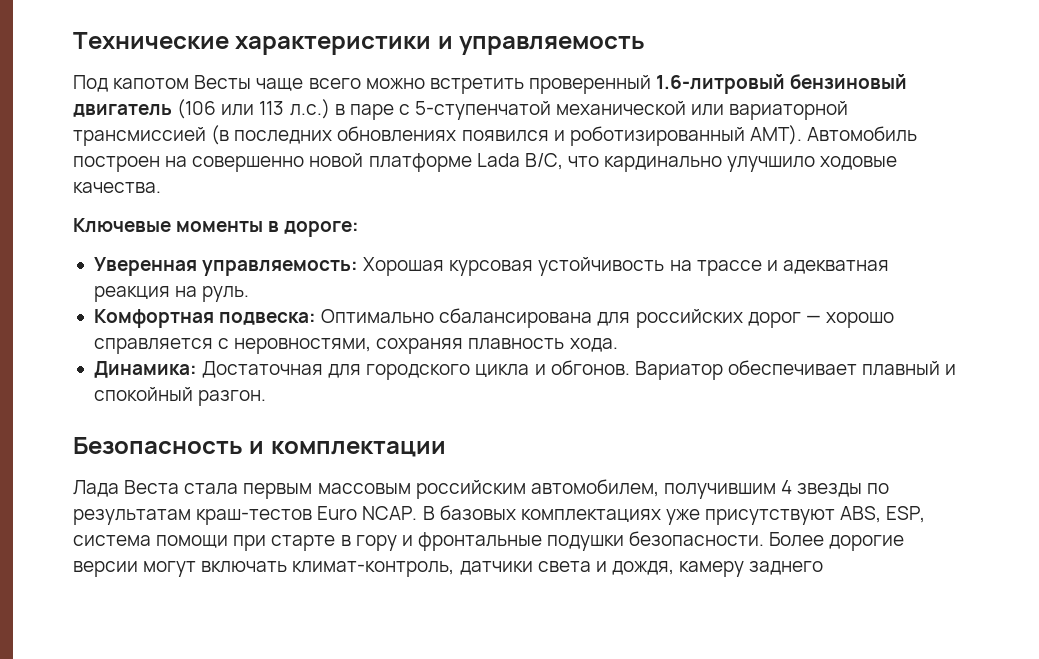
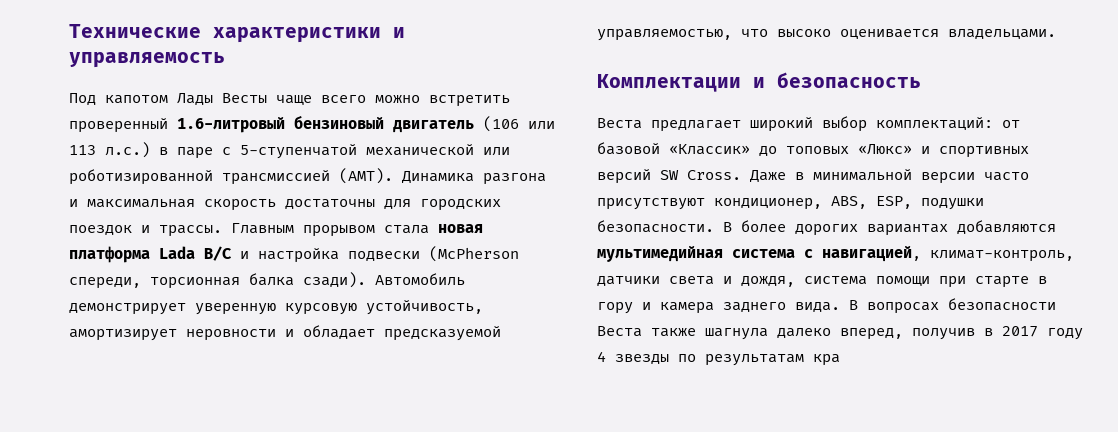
(190, 83) none -> [177,93,213,105] Лады
[729,101,849,120] [73,125,918,146] [73,153,898,172] [73,182,161,193] [73,218,360,237] [93,257,889,276] [93,286,250,302] [93,308,894,328] [93,338,618,354] [93,360,957,380] [93,387,267,406] [73,437,446,457] [73,479,890,499] [73,505,926,525] вариаторной трансмиссией (в последних обновлениях появился и роботизированный АМТ). Автомобиль построен на совершенно новой платформе Lada B/C, что кардинально улучшило ходовые качества. // Ключевые моменты в дороге: // Уверенная управляемость: Хорошая курсовая устойчивость на трассе и адекватная реакция на руль. // Комфортная подвеска: Оптимально сбалансирована для российских дорог — хорошо справляется с неровностями, сохраняя плавность хода. // Динамика: Достаточная для городского цикла и обгонов. Вариатор обеспечивает плавный и спокойный разгон. // Безопасность и комплектации // Лада Веста стала первым массовым российским автомобилем, получившим 4 звезды по результатам краш-тестов Euro NCAP. В базовых комплектациях уже присутствуют ABS, ESP, -> [69,168,546,185] [69,199,501,211] [69,223,483,237] [69,246,519,263] [69,272,465,289] [69,300,483,315] [69,325,501,341] [597,29,1056,41] [597,72,921,92] [597,116,1020,132] [597,142,1029,158] [597,169,1029,184] [597,196,984,210] [597,220,1056,236] [597,246,1074,262] [597,276,795,287] роботизированной трансмиссией (АМТ). Динамика разгона и максимальная скорость достаточны для городских поездок и трассы. Главным прорывом стала новая платформа Lada B/C и настройка подвески (McPherson спереди, торсионная балка сзади). Автомобиль демонстрирует уверенную курсовую устойчивость, амортизирует неровности и обладает предсказуемой управляемостью, что высоко оценивается владельцами. // Комплектации и безопасность // Веста предлагает широкий выбор комплектаций: от базовой «Классик» до топовых «Люкс» и спортивных версий SW Cross. Даже в минимальной версии часто присутствуют кондиционер, ABS, ESP, подушки безопасности. В более дорогих вариантах добавляются мультимедийная система с навигацией, климат-контроль, датчики света и дождя,
[417,531,905,551] [73,561,824,577] фронтальные подушки безопасности. Более дорогие версии могут включать климат-контроль, датчики света и дождя, камеру заднего -> [660,298,1056,314] [597,326,1083,340] [597,351,840,366] камера заднего вида. В вопросах безопасности Веста также шагнула далеко вперед, получив в 2017 году 4 звезды по результатам кра

